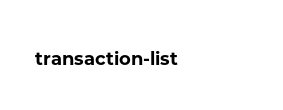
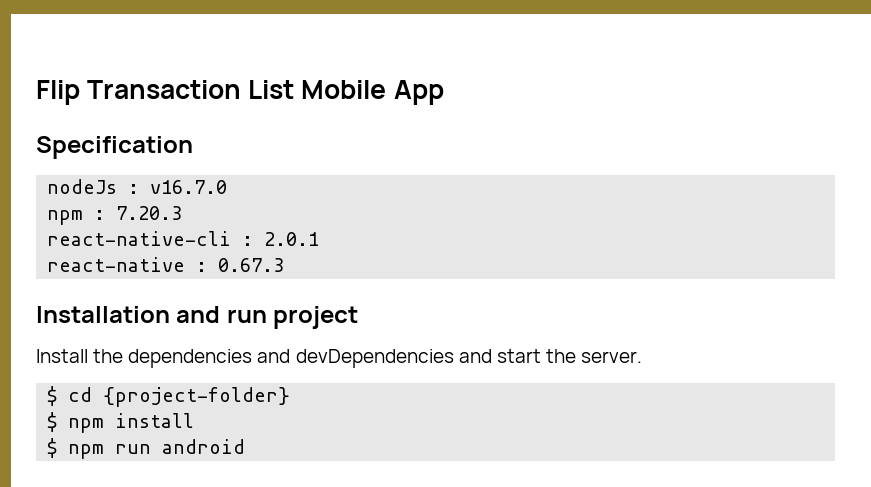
[35,50,178,65] transaction-list -> [36,80,444,105] [36,136,193,159] [47,179,228,194] [47,206,183,225] [47,231,320,246] [47,257,285,272] [36,306,359,329] [36,349,643,368] [47,386,291,407] [47,412,195,433] [47,438,246,459] Flip Transaction List Mobile App // Specification // nodeJs : v16.7.0 // npm : 7.20.3 // react-native-cli : 2.0.1 // react-native : 0.67.3 // Installation and run project // Install the dependencies and devDependencies and start the server. // $ cd {project-folder} // $ npm install // $ npm run android

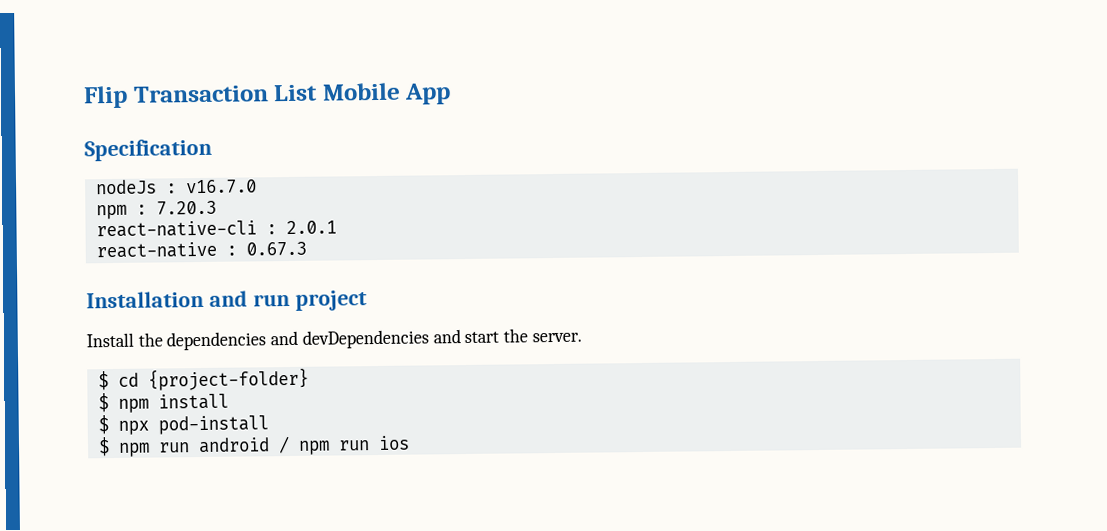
(195, 420) none -> [97,415,269,435] // $ npx pod-install
(246, 446) none -> [277,435,410,455] / npm run ios

